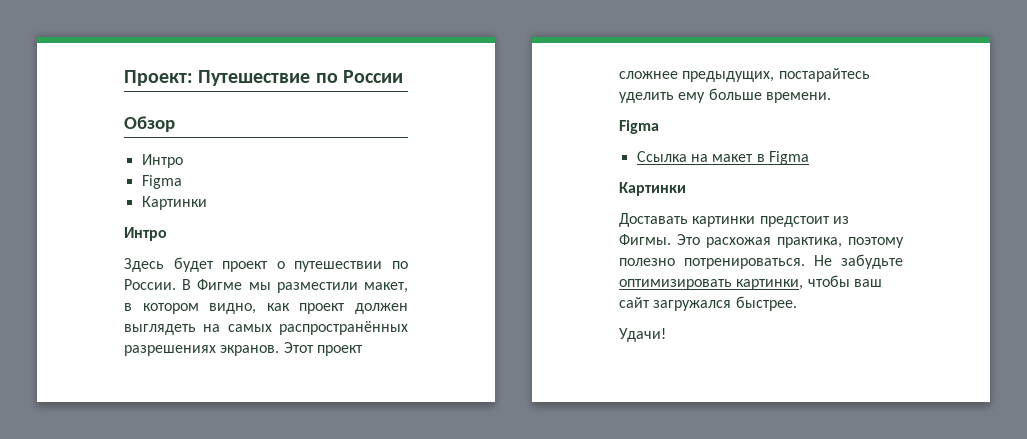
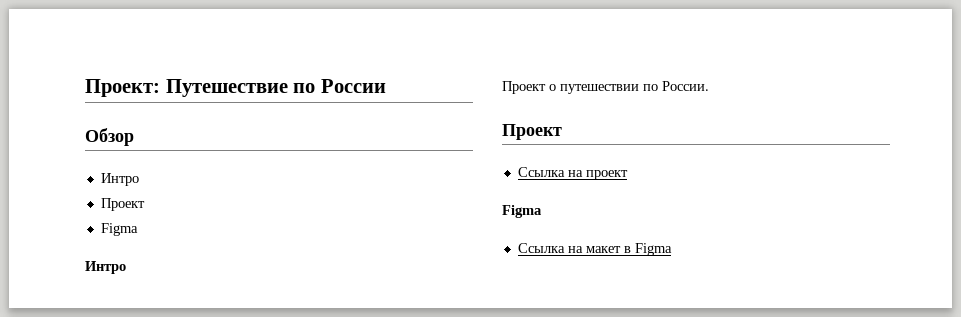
[141,175,182,189] [141,196,207,210] [124,227,167,241] [124,257,269,272] // Figma // Картинки // Интро // Здесь будет проект -> [100,198,145,211] [100,223,138,236] [85,261,126,274] [502,81,546,94] // Проект // Figma // Интро // Проект
[182,279,408,293] [124,303,408,314] [124,321,408,335] [124,342,363,356] [619,68,870,82] [619,88,831,103] В Фигме мы разместили макет, в котором видно, как проект должен выглядеть на самых распространённых разрешениях экранов. Этот проект сложнее предыдущих, постарайтесь уделить ему больше времени. -> [502,124,562,140] [517,167,628,180] // Проект // Ссылка на проект
[619,182,686,196] [619,213,849,227] [619,234,904,248] [619,254,903,269] [619,275,882,290] [619,296,797,311] [619,328,666,342] // Картинки // Доставать картинки предстоит из Фигмы. Это расхожая практика, поэтому полезно потренироваться. Не забудьте оптимизировать картинки, чтобы ваш сайт загружался быстрее. // Удачи! -> (672, 249) none

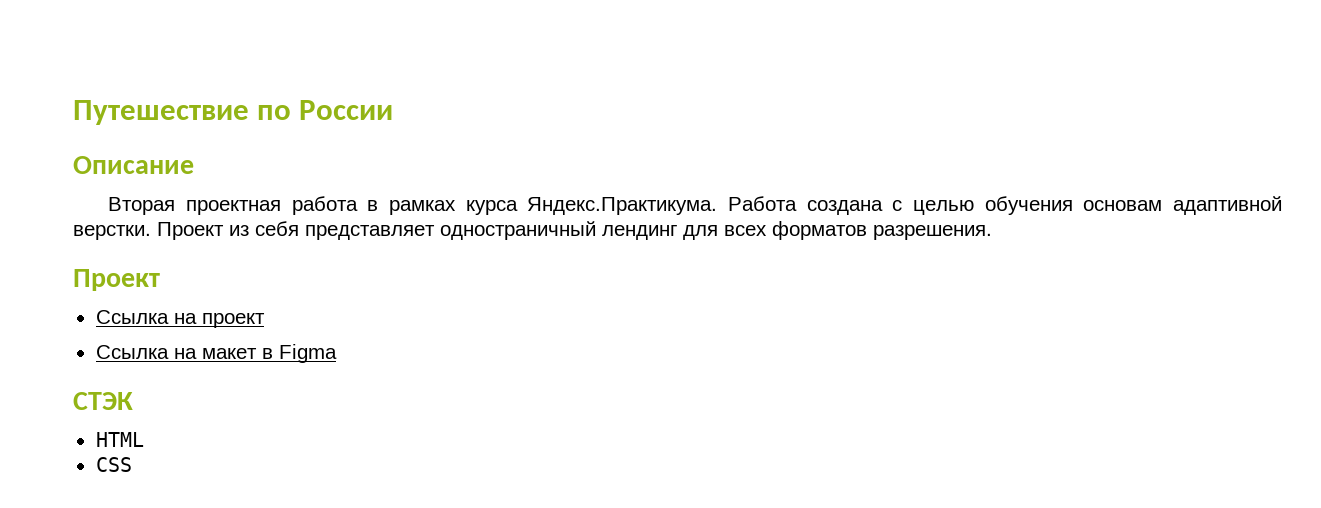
[85,79,160,97] Проект: -> (73, 112) none
[85,128,134,146] [100,173,139,186] [100,198,145,211] [100,223,138,236] [85,261,126,274] [502,81,709,94] Обзор // Интро // Проект // Figma // Интро // Проект о путешествии по России. -> [73,156,194,174] [108,196,1283,215] [73,221,992,240] Описание // Вторая проектная работа в рамках курса Яндекс.Практикума. Работа создана с целью обучения основам адаптивной верстки. Проект из себя представляет одностраничный лендинг для всех форматов разрешения.
[502,205,542,218] // Figma -> (265, 320) none
(672, 249) none -> [73,392,133,410] [95,432,144,447] [95,457,132,472] // СТЭК // HTML // CSS

